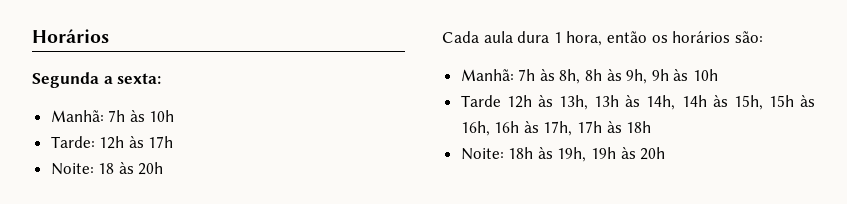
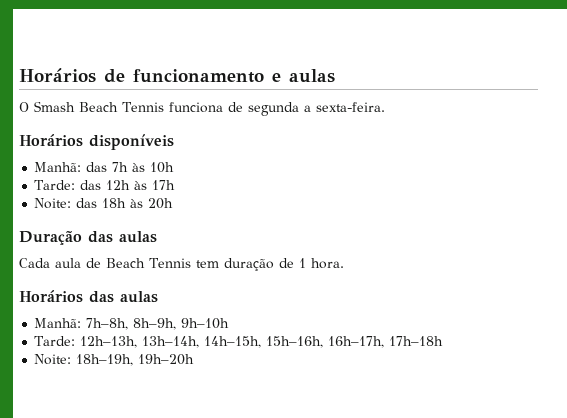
[32,29,109,43] [32,72,162,88] [50,110,104,122] Horários // Segunda a sexta: // Manhã: -> [19,68,335,83] [19,101,385,116] [19,134,174,150] [34,162,108,172] Horários de funcionamento e aulas // O Smash Beach Tennis funciona de segunda a sexta-feira. // Horários disponíveis // Manhã: das
(95, 142) none -> [80,180,102,190] das
[98,162,164,175] 18 às 20h -> [76,198,174,209] [19,230,157,245] das 18h às 20h // Duração das aulas
[517,31,763,46] [460,69,719,84] [460,95,815,110] [460,121,652,136] [460,147,666,162] dura 1 hora, então os horários são: // Manhã: 7h às 8h, 8h às 9h, 9h às 10h // Tarde 12h às 13h, 13h às 14h, 14h às 15h, 15h às 16h, 16h às 17h, 17h às 18h // Noite: 18h às 19h, 19h às 20h -> [86,258,344,271] [19,290,158,303] [34,318,230,330] [34,336,444,348] [34,354,195,366] de Beach Tennis tem duração de 1 hora. // Horários das aulas // Manhã: 7h–8h, 8h–9h, 9h–10h // Tarde: 12h–13h, 13h–14h, 14h–15h, 15h–16h, 16h–17h, 17h–18h // Noite: 18h–19h, 19h–20h

